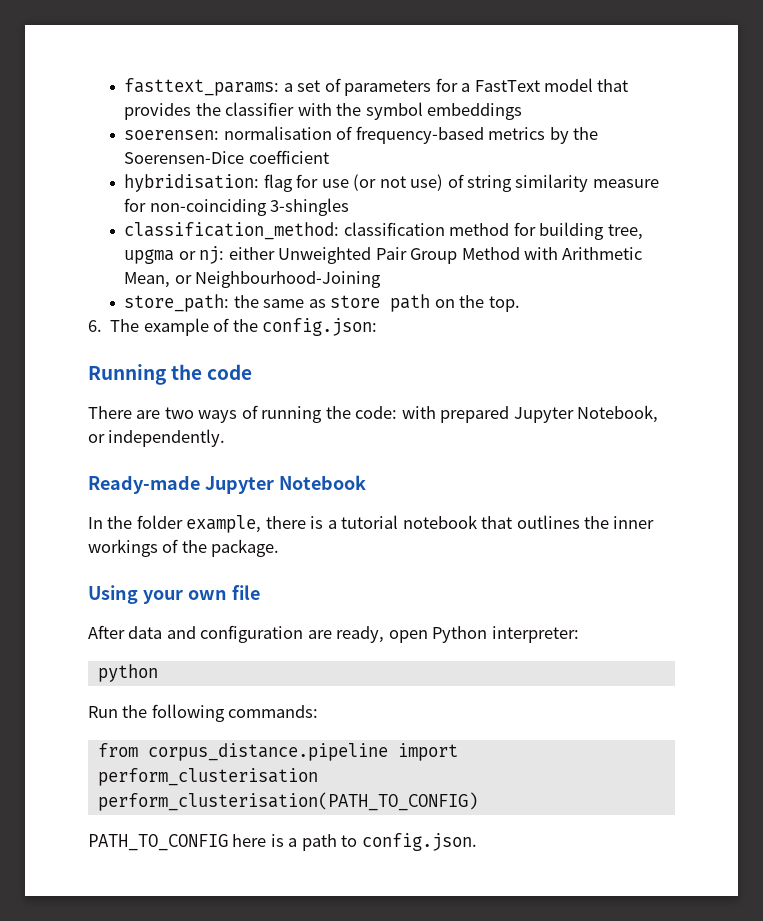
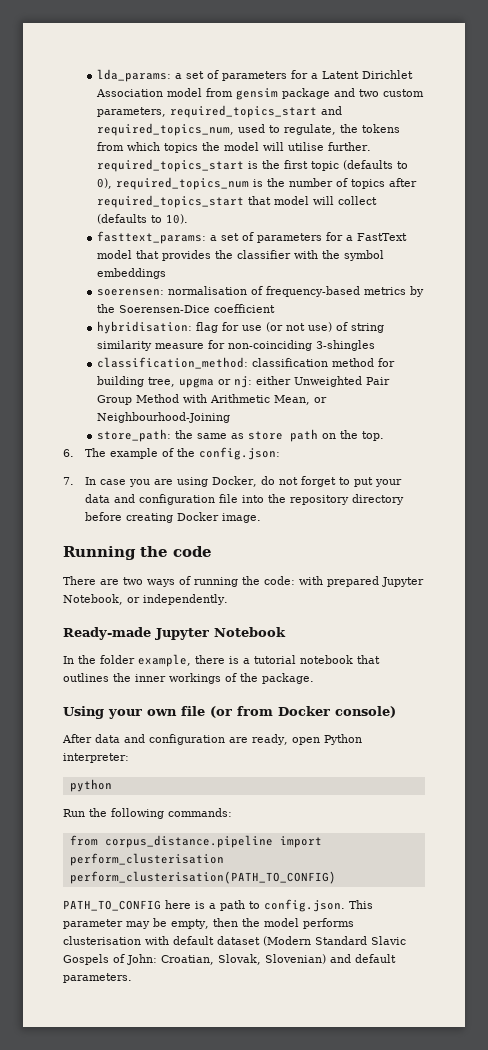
(124, 87) none -> [96,69,413,82] [95,88,424,100] [96,105,342,118] [96,123,400,136] [96,142,371,153] [96,159,408,172] [96,177,417,190] [96,195,377,208] [96,214,188,224] lda_params: a set of parameters for a Latent Dirichlet Association model from gensim package and two custom parameters, required_topics_start and required_topics_num, used to regulate, the tokens from which topics the model will utilise further. required_topics_start is the first topic (defaults to 0), required_topics_num is the number of topics after required_topics_start that model will collect (defaults to 10). //
(378, 327) none -> [63,476,402,487] [84,494,404,505] [84,512,261,523] // 7. In case you are using Docker, do not forget to put your data and configuration file into the repository directory before creating Docker image.
(260, 592) none -> [210,706,396,718] (or from Docker console)
(477, 842) none -> [349,900,373,909] [63,918,354,929] [63,936,406,946] [63,954,396,965] [63,973,132,983] This parameter may be empty, then the model performs clusterisation with default dataset (Modern Standard Slavic Gospels of John: Croatian, Slovak, Slovenian) and default parameters.

